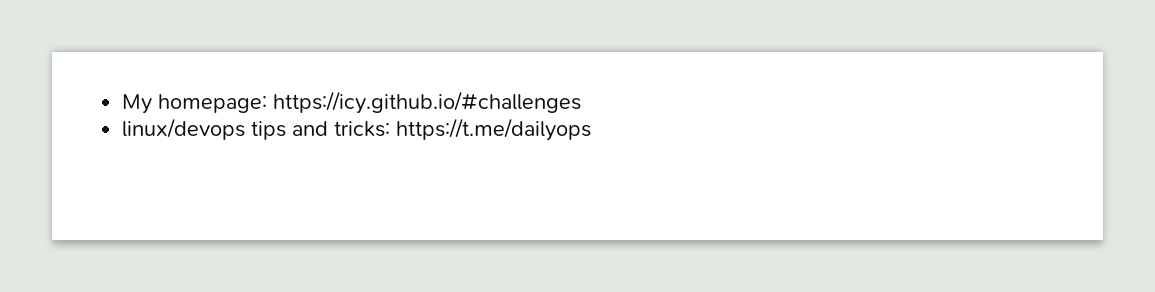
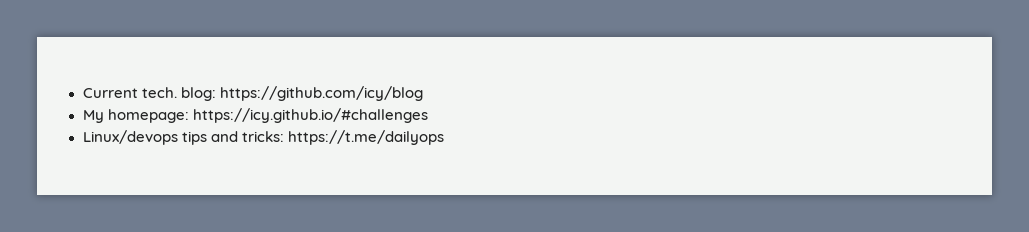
(122, 104) none -> [82,86,423,101] Current tech. blog: https://github.com/icy/blog //
[122,118,246,140] linux/devops -> [82,130,178,145] Linux/devops

